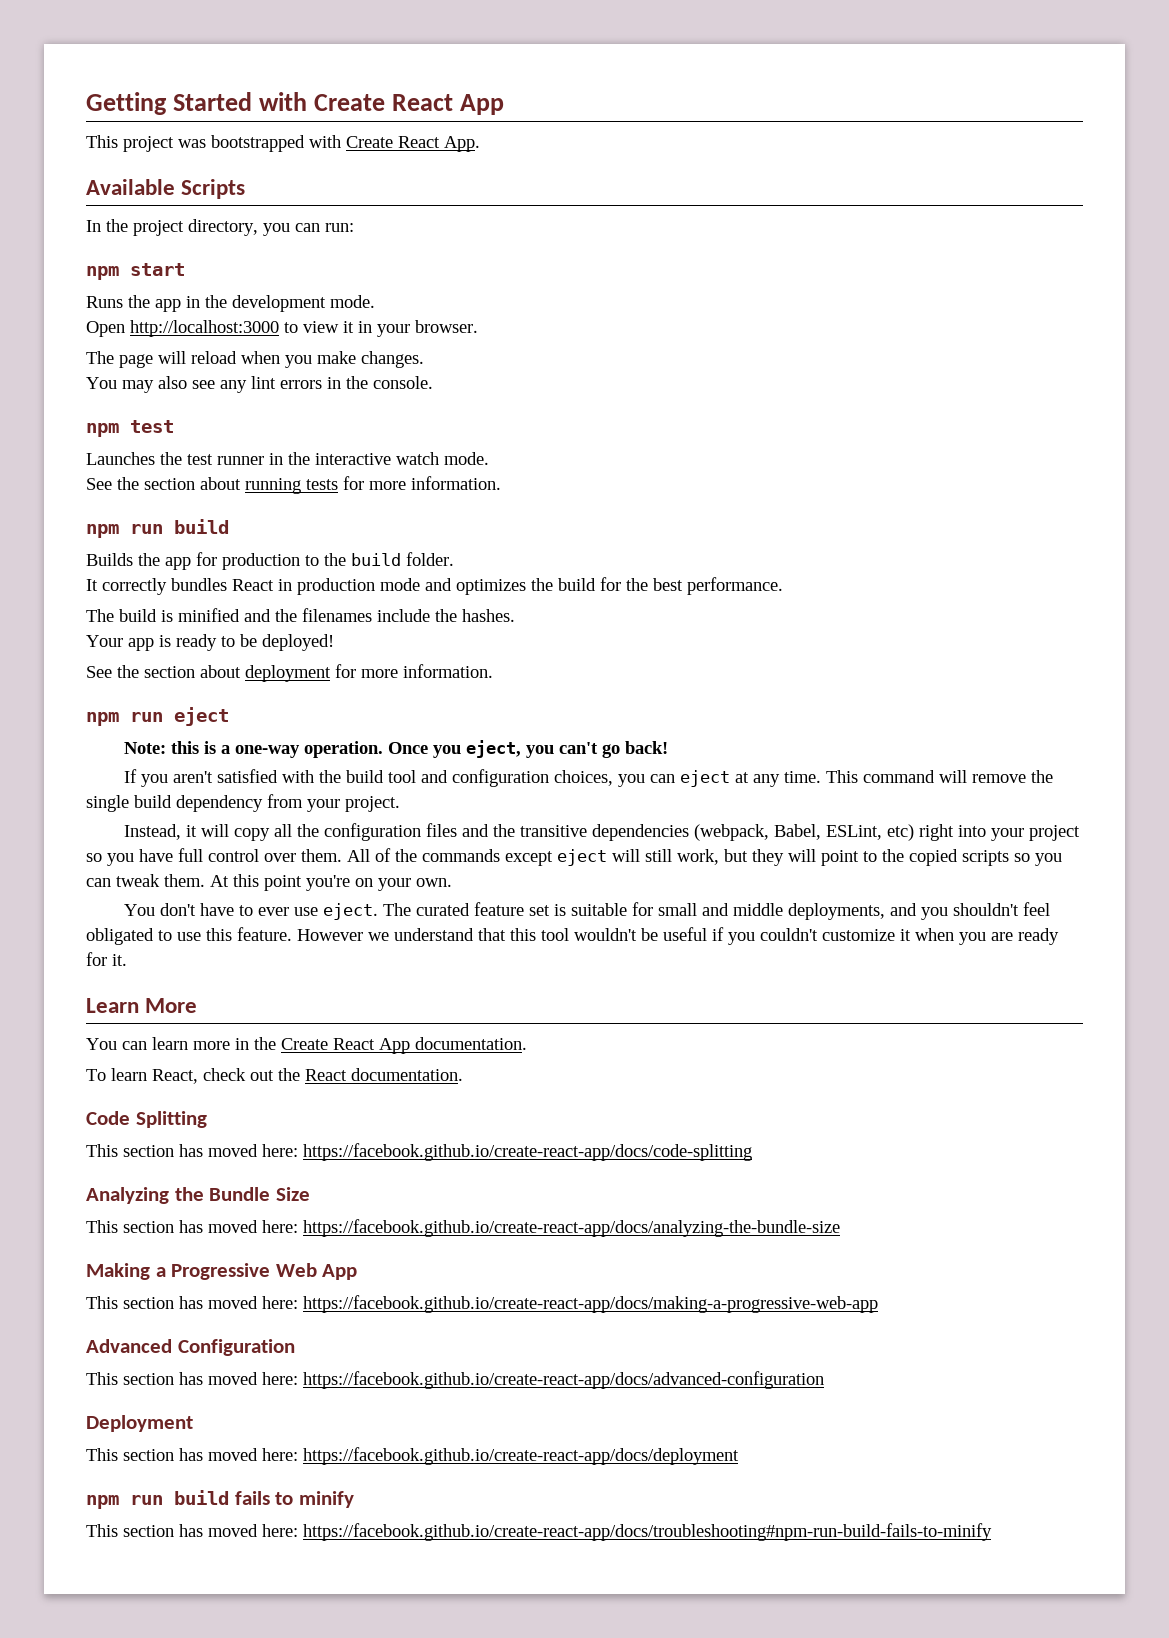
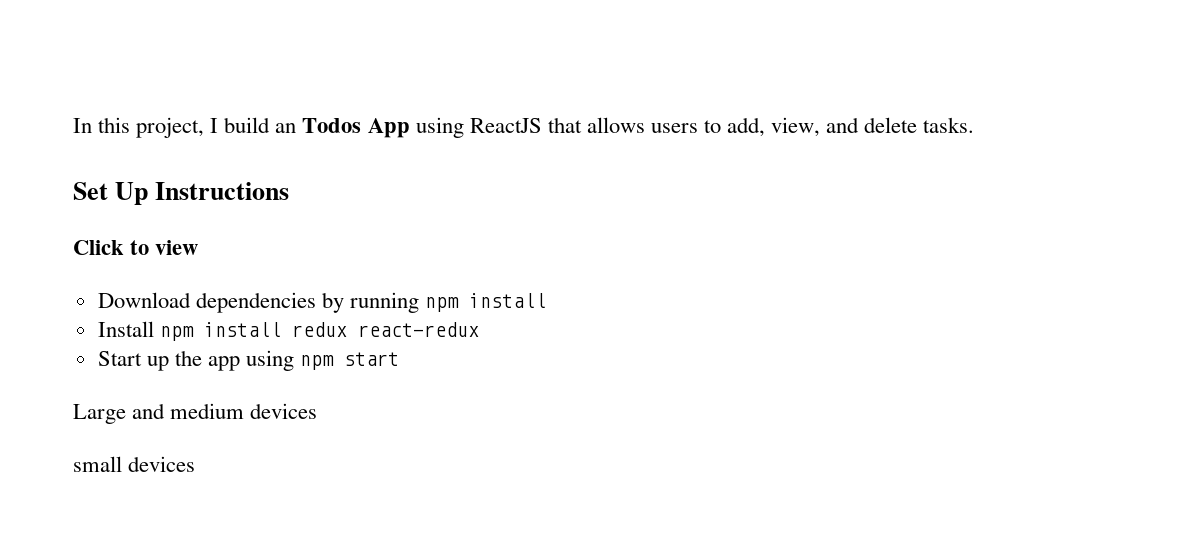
[86,92,505,115] [86,135,480,152] [86,179,246,199] [86,219,354,236] [86,263,185,280] [86,295,375,312] [86,320,478,337] [86,351,424,368] [86,376,433,393] [86,420,174,437] [86,452,489,465] [86,476,501,494] [86,519,229,538] [86,552,454,570] [86,577,783,595] [86,608,515,622] [86,634,334,651] [86,664,493,682] [86,707,229,726] [124,740,669,758] [124,769,1054,787] [86,794,400,812] [124,823,1081,841] [86,848,1062,866] [86,874,452,891] [124,902,1051,920] [86,927,1059,945] [86,952,127,966] [86,998,198,1013] [86,1037,527,1054] [86,1068,463,1084] [86,1111,207,1128] [86,1143,752,1161] [86,1187,310,1204] [86,1219,840,1237] [86,1263,358,1280] [86,1295,878,1313] [86,1339,295,1356] [86,1371,824,1389] [86,1415,193,1432] [86,1447,739,1465] [86,1490,354,1509] [86,1523,992,1541] Getting Started with Create React App // This project was bootstrapped with Create React App. // Available Scripts // In the project directory, you can run: // npm start // Runs the app in the development mode. // Open http://localhost:3000 to view it in your browser. // The page will reload when you make changes. // You may also see any lint errors in the console. // npm test // Launches the test runner in the interactive watch mode. // See the section about running tests for more information. // npm run build // Builds the app for production to the build folder. // It correctly bundles React in production mode and optimizes the build for the best performance. // The build is minified and the filenames include the hashes. // Your app is ready to be deployed! // See the section about deployment for more information. // npm run eject // Note: this is a one-way operation. Once you eject, you can't go back! // If you aren't satisfied with the build tool and configuration choices, you can eject at any time. This command will remove the single build dependency from your project. // Instead, it will copy all the configuration files and the transitive dependencies (webpack, Babel, ESLint, etc) right into your project so you have full control over them. All of the commands except eject will still work, but they will point to the copied scripts so you can tweak them. At this point you're on your own. // You don't have to ever use eject. The curated feature set is suitable for small and middle deployments, and you shouldn't feel obligated to use this feature. However we understand that this tool wouldn't be useful if you couldn't customize it when you are ready for it. // Learn More // You can learn more in the Create React App documentation. // To learn React, check out the React documentation. // Code Splitting // This section has moved here: https://facebook.github.io/create-react-app/docs/code-splitting // Analyzing the Bundle Size // This section has moved here: https://facebook.github.io/create-react-app/docs/analyzing-the-bundle-size // Making a Progressive Web App // This section has moved here: https://facebook.github.io/create-react-app/docs/making-a-progressive-web-app // Advanced Configuration // This section has moved here: https://facebook.github.io/create-react-app/docs/advanced-configuration // Deployment // This section has moved here: https://facebook.github.io/create-react-app/docs/deployment // npm run build fails to minify // This section has moved here: https://facebook.github.io/create-react-app/docs/troubleshooting#npm-run-build-fails-to-minify -> [73,117,975,138] [73,182,290,205] [73,240,199,255] [97,292,547,313] [97,321,479,341] [97,350,400,371] [73,403,318,424] [73,456,196,472] In this project, I build an Todos App using ReactJS that allows users to add, view, and delete tasks. // Set Up Instructions // Click to view // Download dependencies by running npm install // Install npm install redux react-redux // Start up the app using npm start // Large and medium devices // small devices

